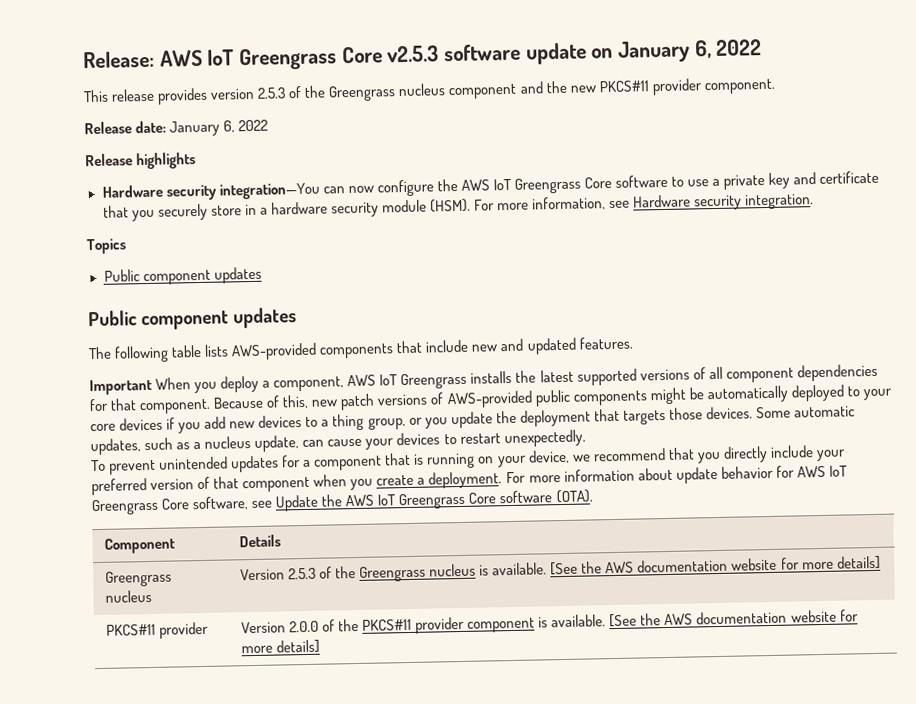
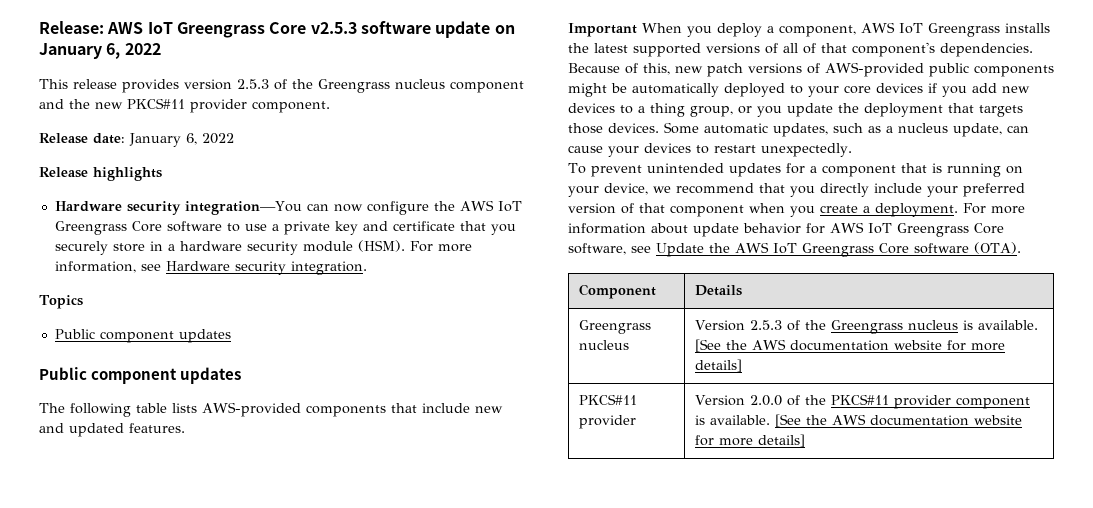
[725,363,878,383] [89,398,212,415] component dependencies for that component. -> [803,42,1033,57] of that component's dependencies.

